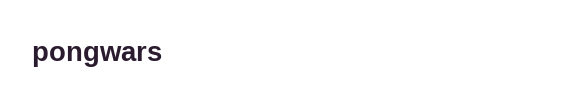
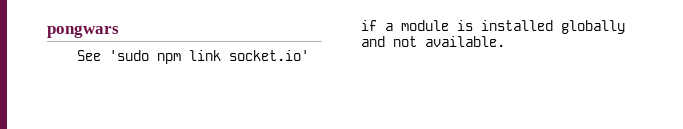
(162, 56) none -> [77,50,310,64] [361,20,625,34] [361,36,505,47] // See 'sudo npm link socket.io' if a module is installed globally and not available.

